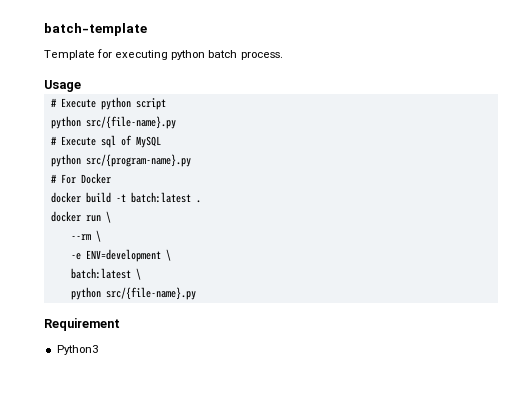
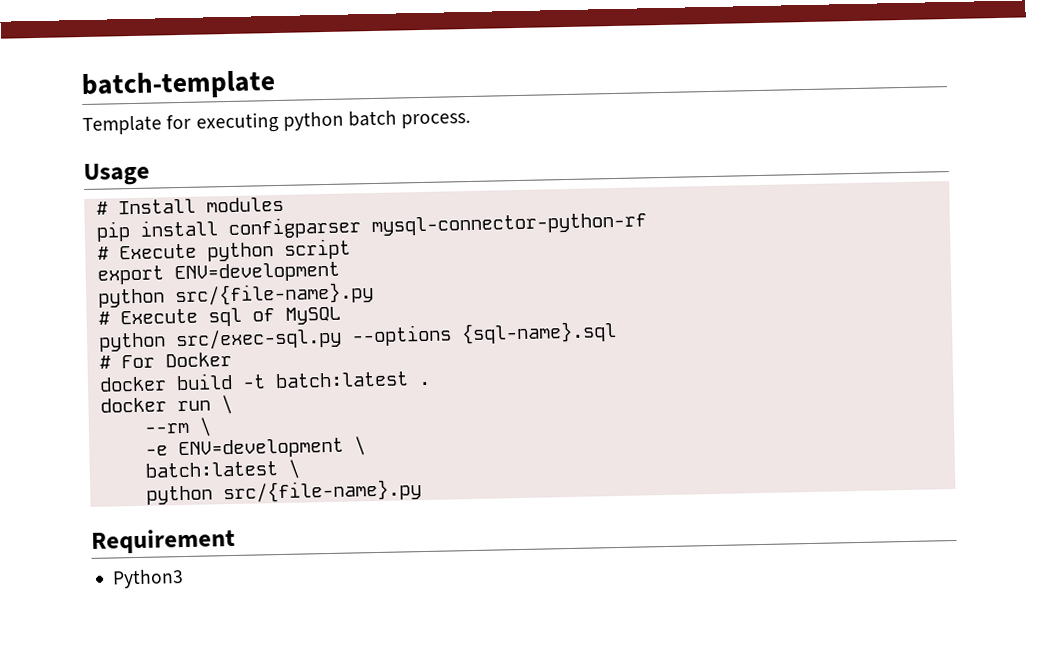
(81, 86) none -> [95,196,284,215] [95,212,647,242] // # Install modules // pip install configparser mysql-connector-python-rf
(166, 104) none -> [96,261,340,285] // export ENV=development
[85,154,191,167] src/{program-name}.py -> [174,320,617,351] src/exec-sql.py --options {sql-name}.sql

